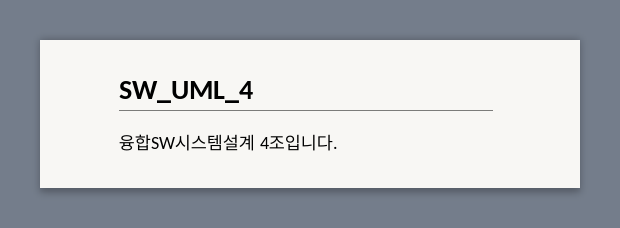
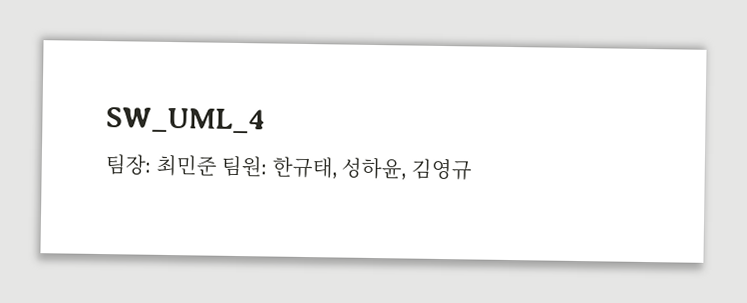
[119,134,338,151] 융합SW시스템설계 4조입니다. -> [105,154,472,181] 팀장: 최민준 팀원: 한규태, 성하윤, 김영규

